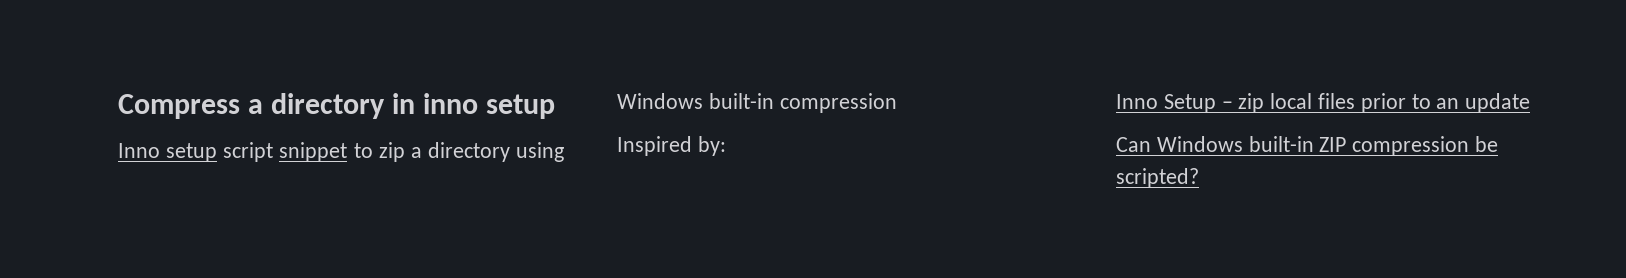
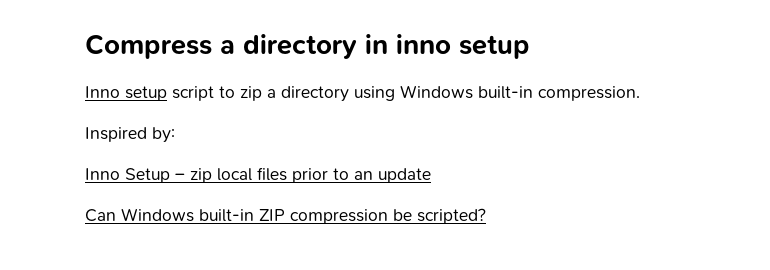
[279,142,348,162] snippet -> (214, 93) none
[779,93,897,113] compression -> [538,86,640,101] compression.

